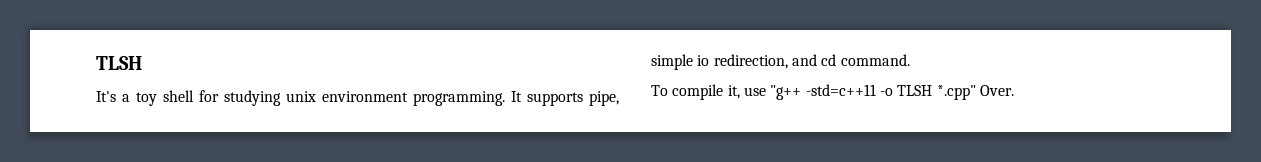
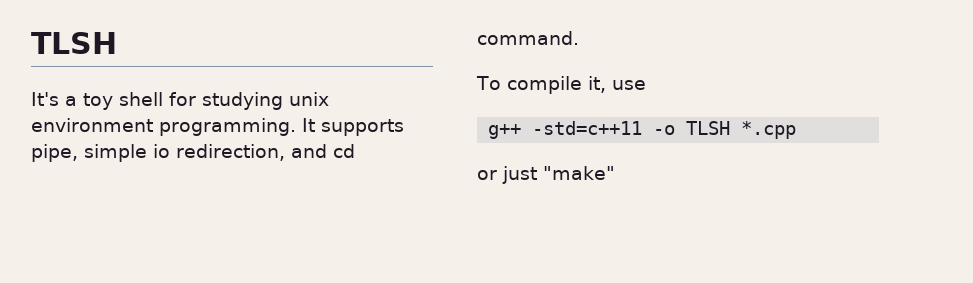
[770,85,802,100] "g++ -> [488,124,522,139] // g++
[936,85,1014,100] *.cpp" Over. -> [741,121,797,139] [477,166,615,184] *.cpp // or just "make"

